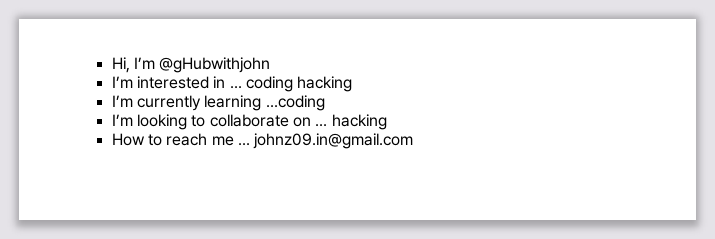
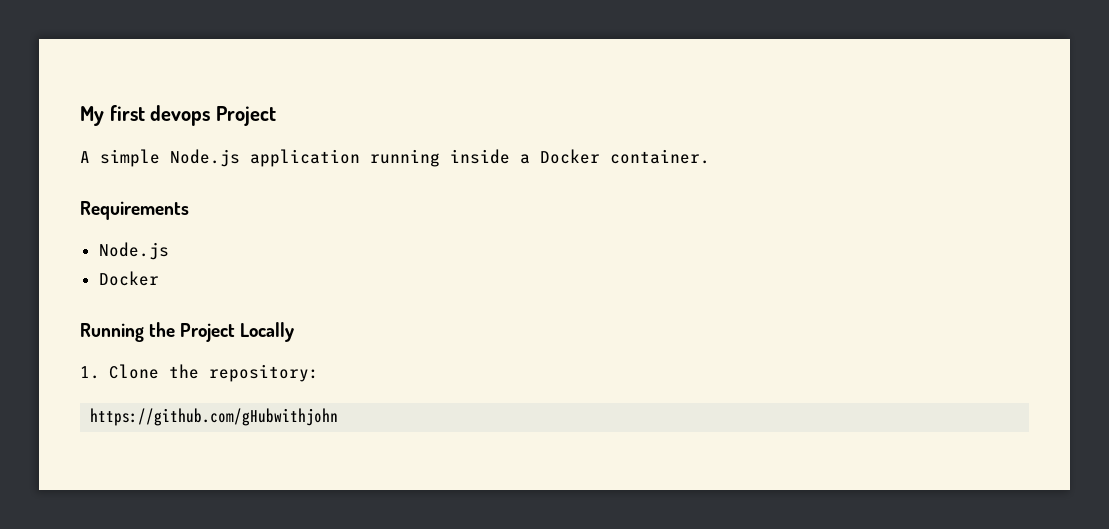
[111,57,271,73] [111,76,353,92] [111,95,325,111] [111,114,387,130] [111,133,414,149] Hi, I’m @gHubwithjohn // I’m interested in ... coding hacking // I’m currently learning ...coding // I’m looking to collaborate on ... hacking // How to reach me ... johnz09.in@gmail.com -> [80,105,276,126] [80,149,710,167] [80,201,189,220] [98,242,169,260] [98,271,159,286] [80,322,295,342] [80,364,319,382] [90,408,339,426] My first devops Project // A simple Node.js application running inside a Docker container. // Requirements // Node.js // Docker // Running the Project Locally // 1. Clone the repository: // https://github.com/gHubwithjohn

